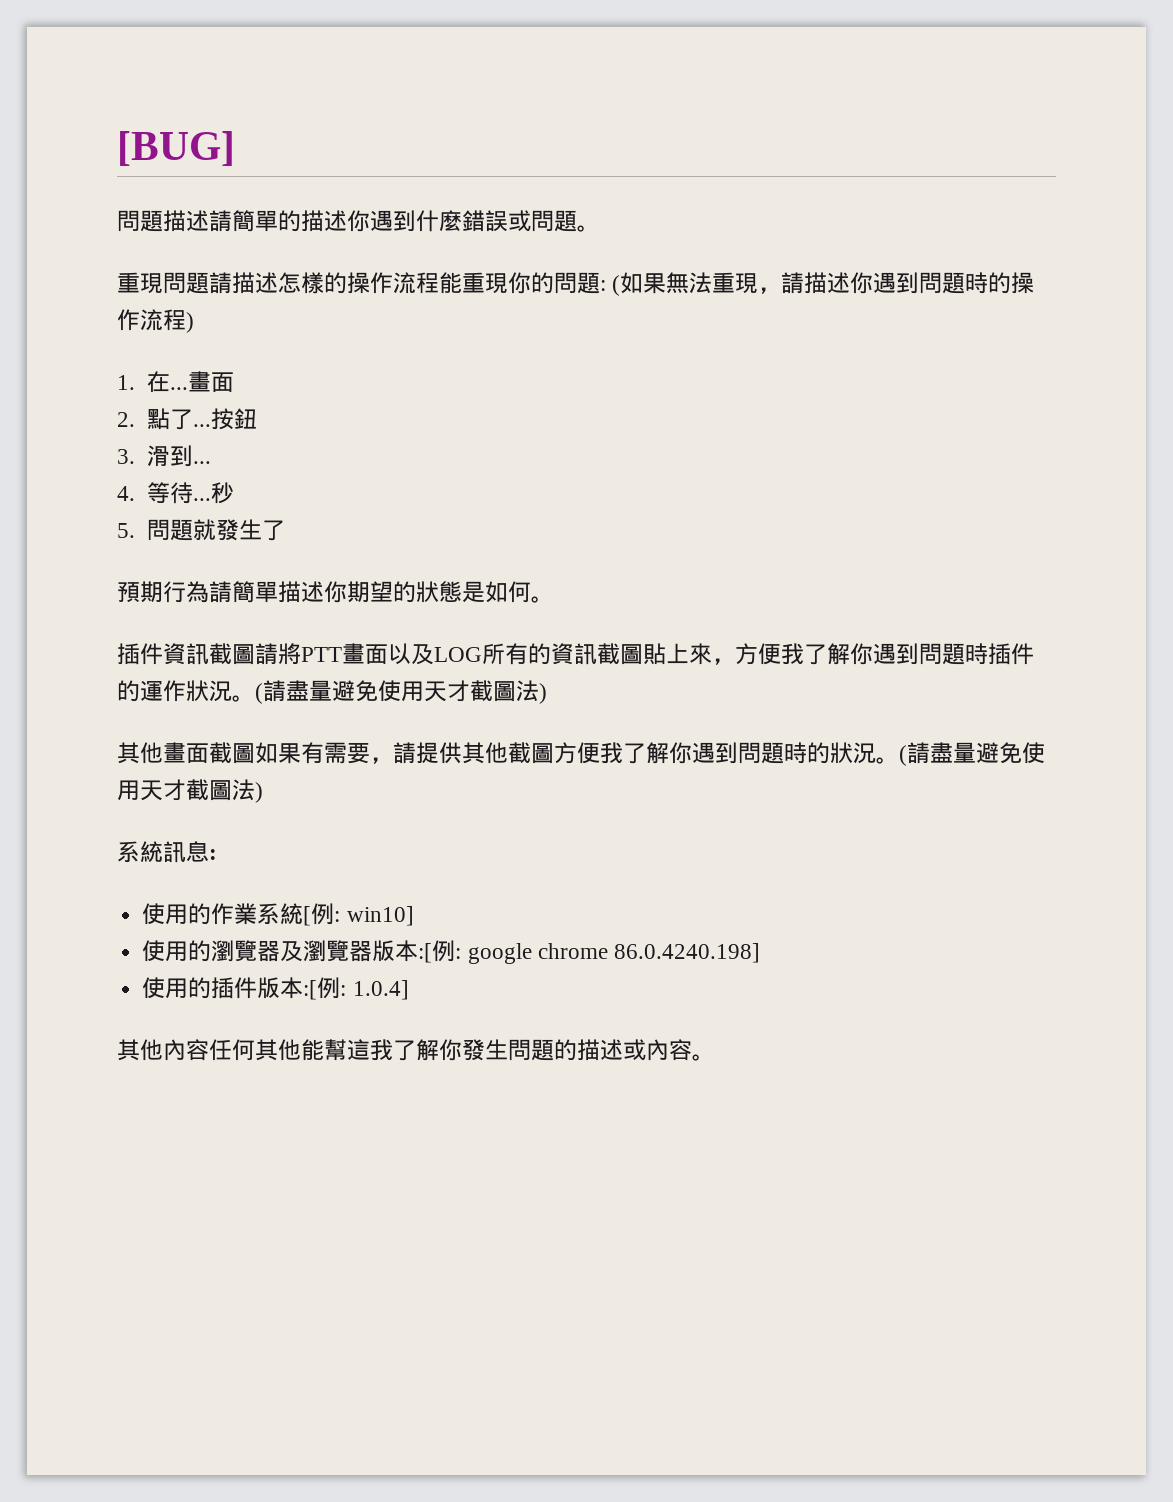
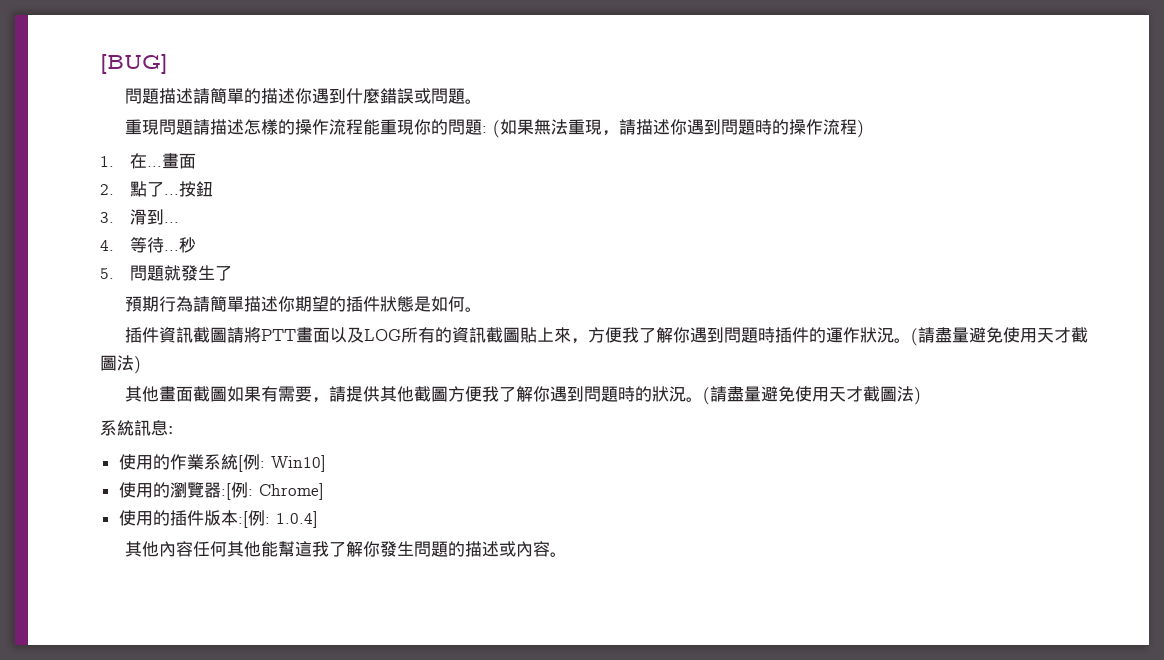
(416, 592) none -> [345,296,380,312] 插件
[346,906,414,926] win10] -> [270,455,326,472] Win10]
[280,940,760,964] 及瀏覽器版本:[例: google chrome 86.0.4240.198] -> [220,482,324,500] :[例: Chrome]

